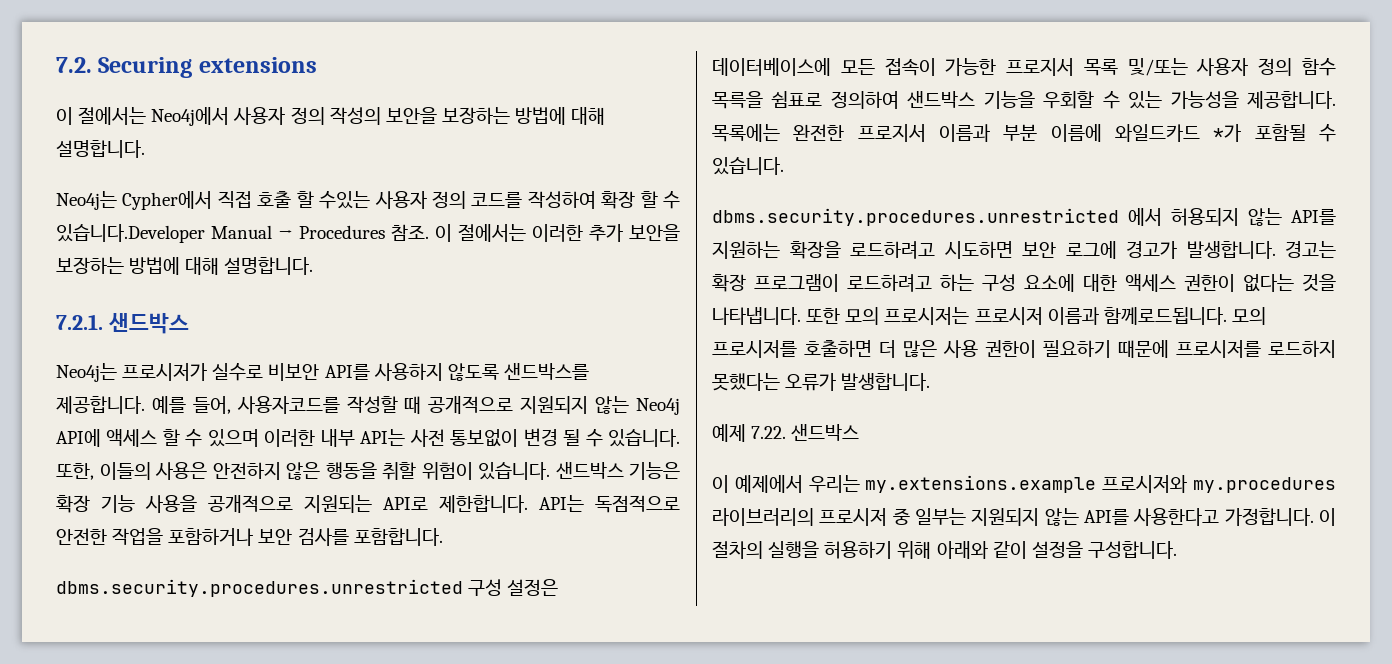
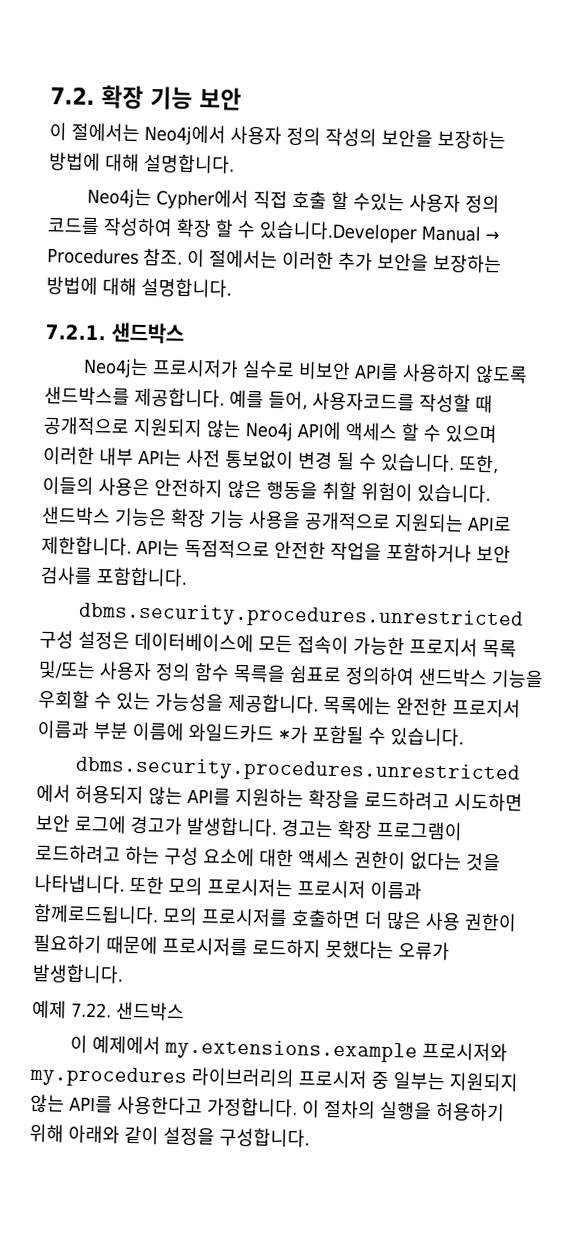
[98,57,317,78] Securing extensions -> [101,85,242,111] 확장 기능 보안
[808,475,860,493] 우리는 -> (161, 1045) none

